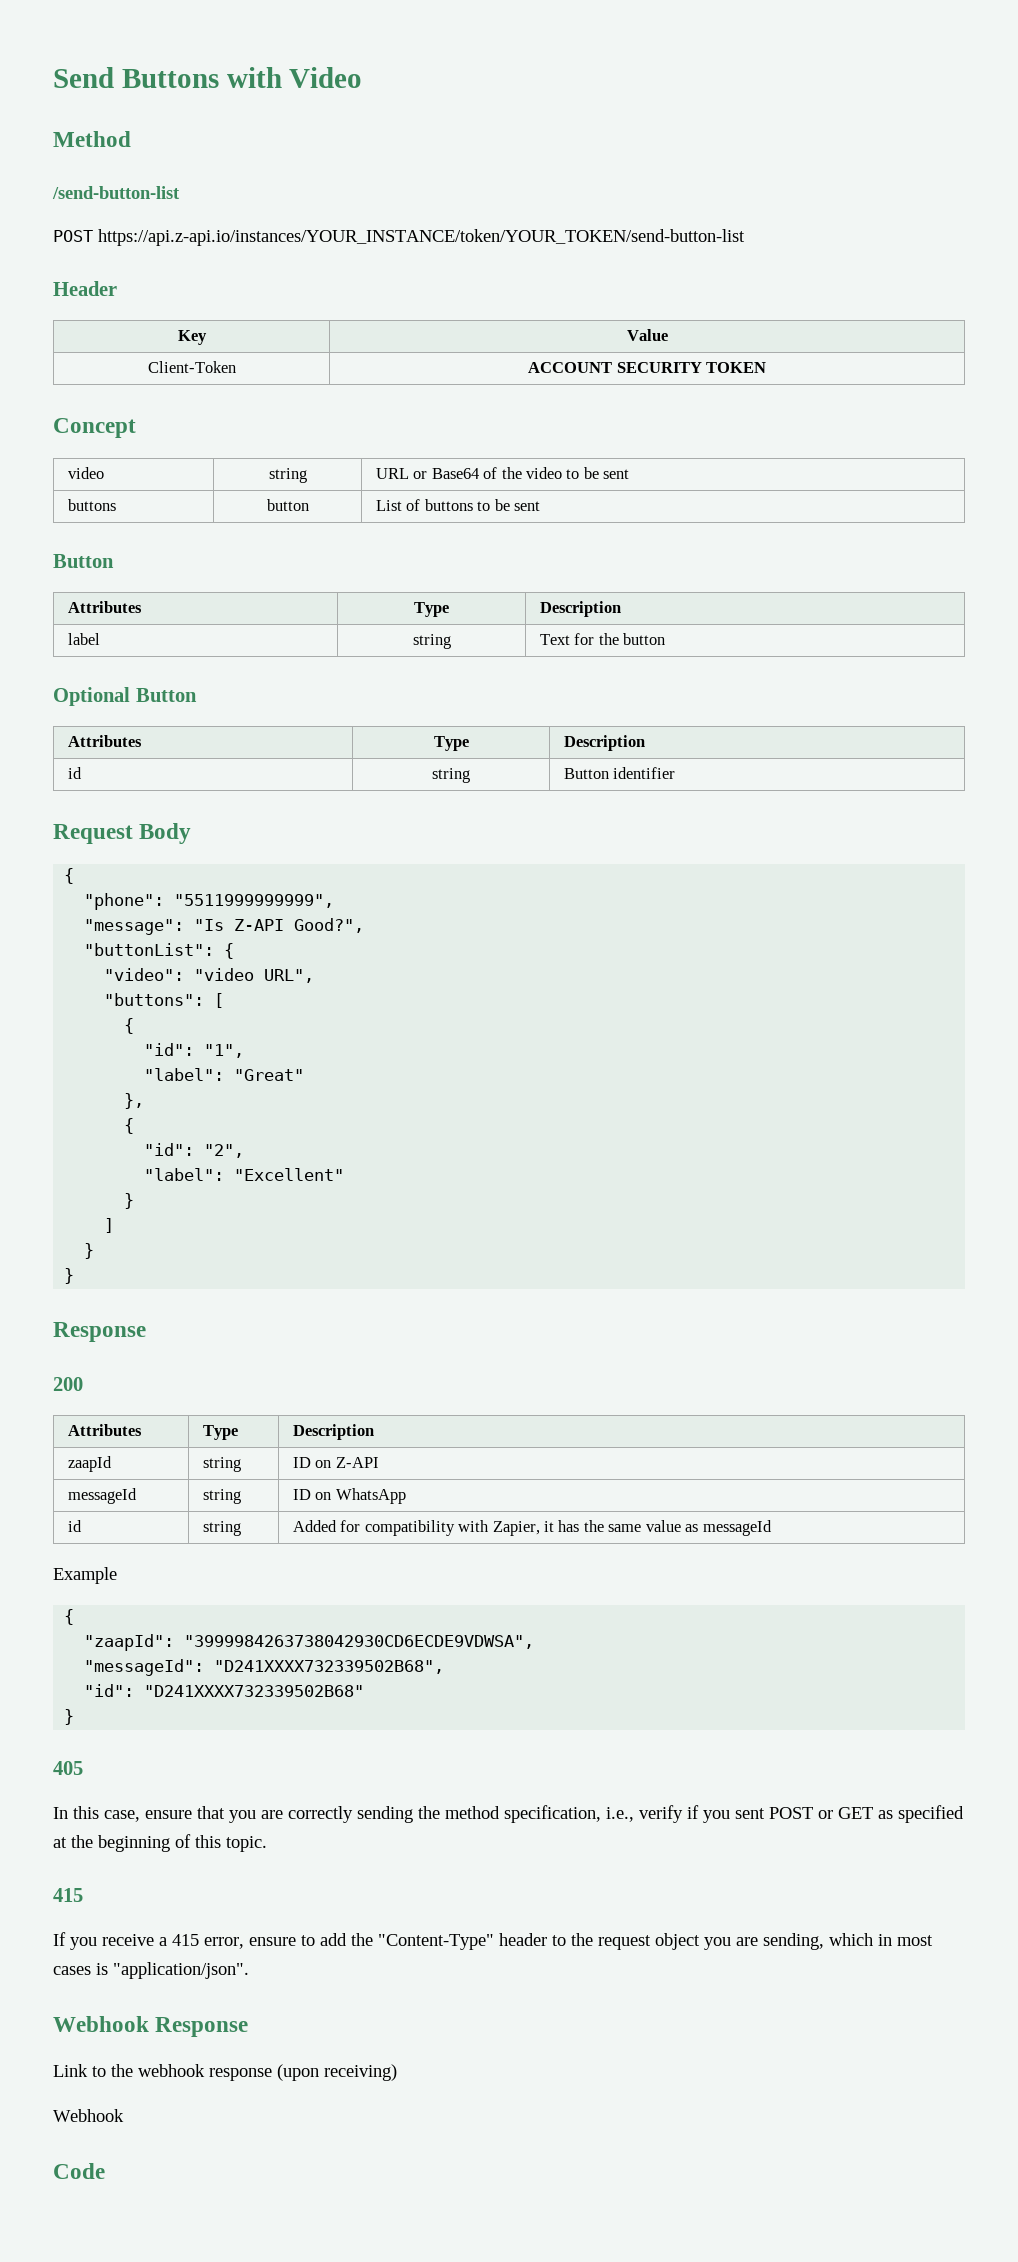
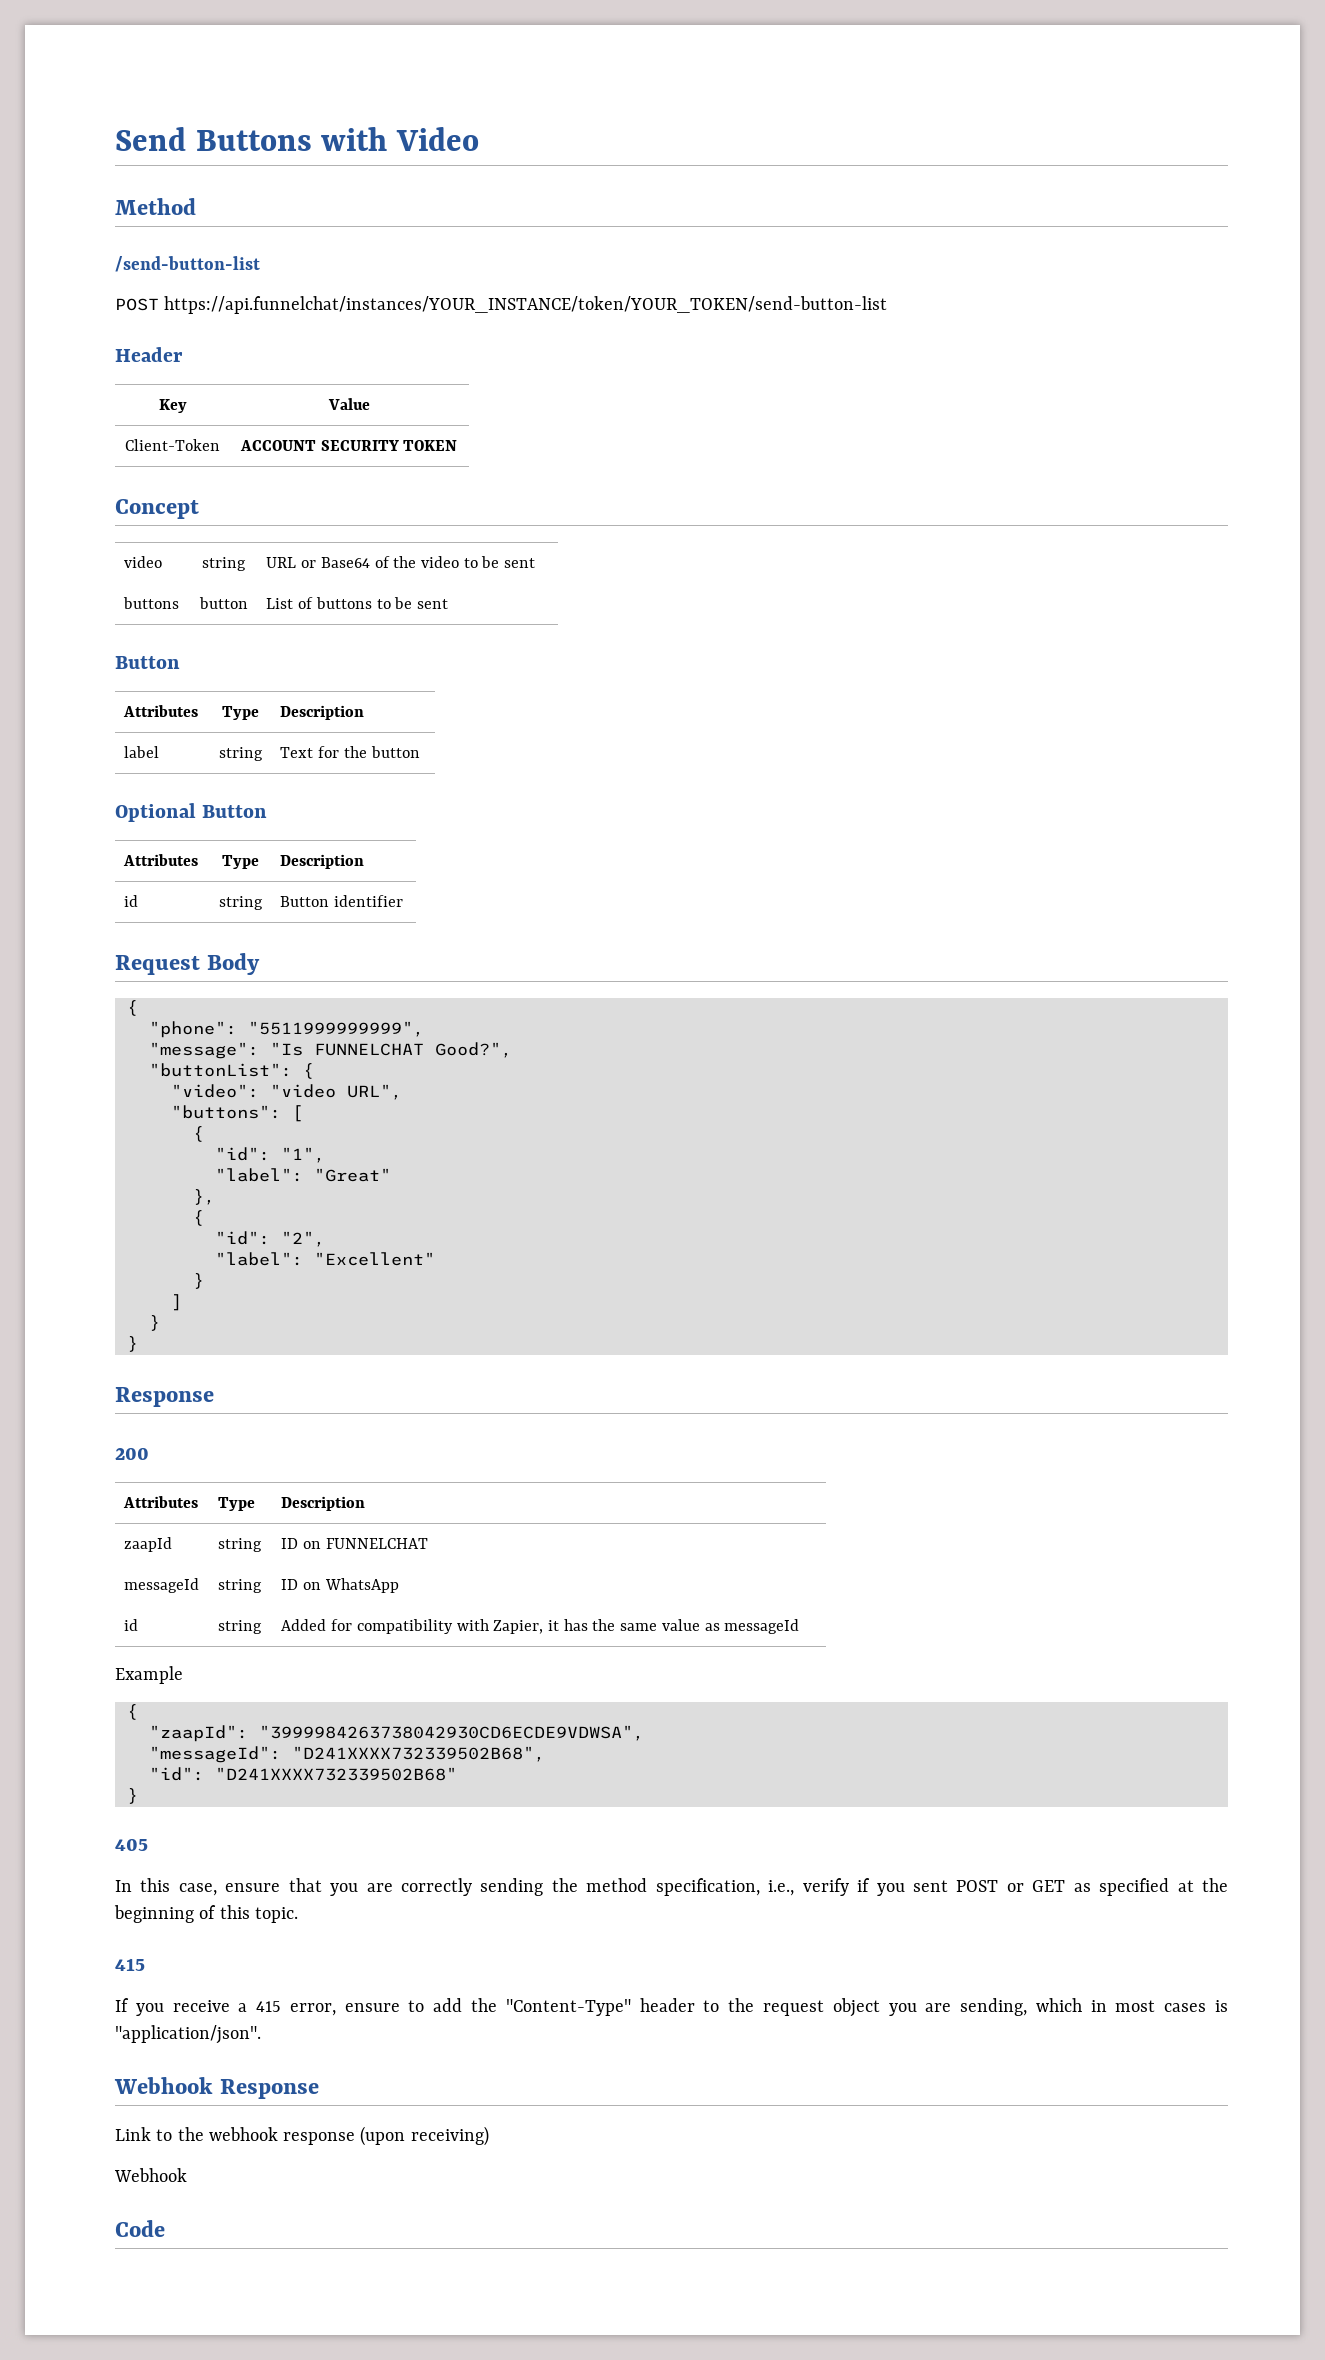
[98,229,745,246] https://api.z-api.io/instances/YOUR_INSTANCE/token/YOUR_TOKEN/send-button-list -> [164,296,888,314] https://api.funnelchat/instances/YOUR_INSTANCE/token/YOUR_TOKEN/send-button-list
[234,919,285,931] Z-API -> [313,1043,424,1056] FUNNELCHAT
[335,1457,379,1468] Z-API -> [325,1538,428,1549] FUNNELCHAT

